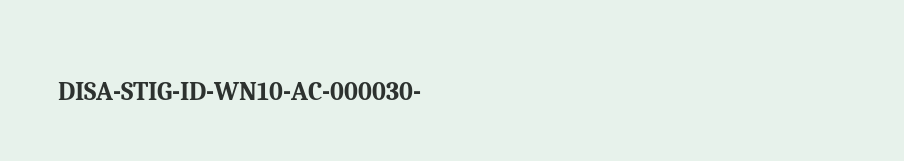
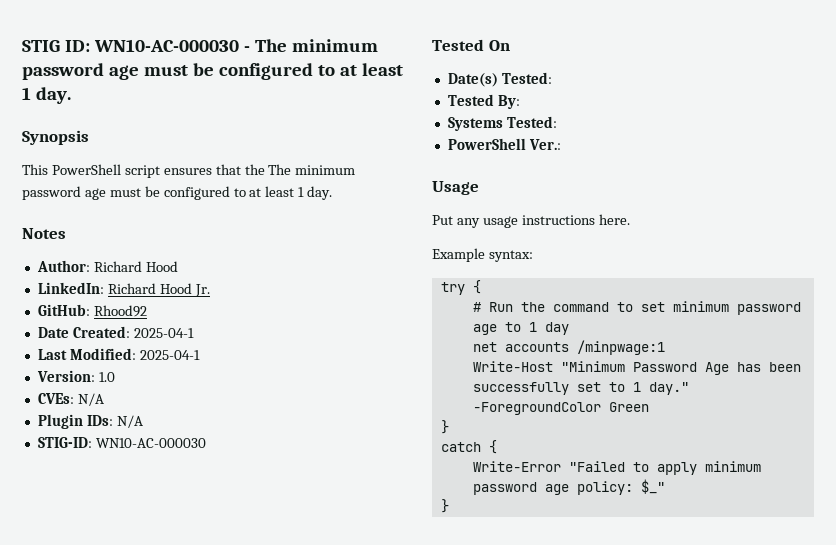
[58,82,421,100] DISA-STIG-ID-WN10-AC-000030- -> [22,39,378,52] [22,63,403,80] [22,87,71,104] [22,130,89,145] [22,164,356,178] [22,186,333,200] [22,228,66,239] [36,260,178,272] [37,282,210,297] [37,304,147,317] [37,326,194,338] [37,348,200,360] [36,370,115,382] [37,393,104,406] [37,414,143,429] [37,437,206,448] [432,39,510,51] [447,72,552,87] [447,94,520,109] [447,116,557,131] [447,138,561,150] [432,181,479,195] [432,214,630,228] [432,248,533,262] [440,280,481,295] [472,301,801,315] [472,322,569,335] [472,340,665,355] [472,361,801,375] [472,382,689,395] [472,402,649,415] [440,420,449,434] [440,440,497,454] [472,461,761,475] [472,479,665,495] [440,499,449,513] STIG ID: WN10-AC-000030 - The minimum password age must be configured to at least 1 day. // Synopsis // This PowerShell script ensures that the The minimum password age must be configured to at least 1 day. // Notes // Author: Richard Hood // LinkedIn: Richard Hood Jr. // GitHub: Rhood92 // Date Created: 2025-04-1 // Last Modified: 2025-04-1 // Version: 1.0 // CVEs: N/A // Plugin IDs: N/A // STIG-ID: WN10-AC-000030 // Tested On // Date(s) Tested: // Tested By: // Systems Tested: // PowerShell Ver.: // Usage // Put any usage instructions here. // Example syntax: // try { // # Run the command to set minimum password age to 1 day // net accounts /minpwage:1 // Write-Host "Minimum Password Age has been successfully set to 1 day." -ForegroundColor Green // } // catch { // Write-Error "Failed to apply minimum password age policy: $_" // }

